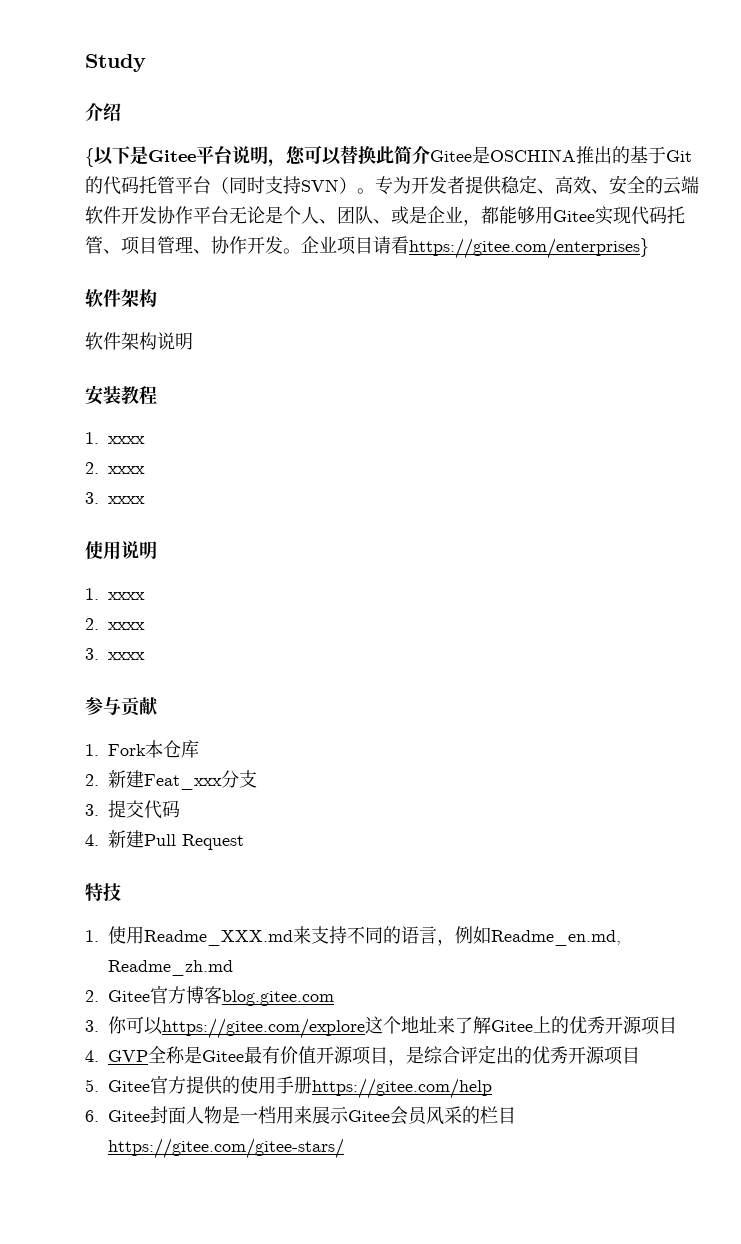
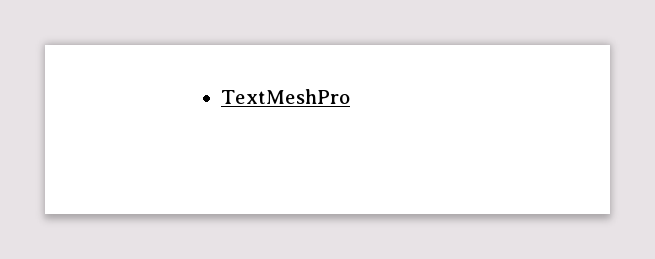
[85,54,146,72] [85,103,121,121] [85,145,692,167] [85,175,699,195] [85,206,685,226] [85,236,649,259] [85,289,157,307] [85,332,193,350] [85,385,157,405] [85,432,146,444] [85,462,146,474] [85,492,146,504] [85,541,157,560] [85,588,146,600] [85,618,146,630] [85,648,146,660] [85,697,158,717] [85,740,200,758] [85,770,258,790] [85,800,181,819] [85,830,245,850] [85,883,121,901] [85,926,622,946] [108,960,234,976] [85,986,335,1006] [85,1016,678,1039] [85,1045,641,1066] [85,1076,493,1099] [85,1106,517,1125] [108,1138,345,1159] Study // 介绍 // {以下是Gitee平台说明，您可以替换此简介Gitee是OSCHINA推出的基于Git的代码托管平台（同时支持SVN）。专为开发者提供稳定、高效、安全的云端软件开发协作平台无论是个人、团队、或是企业，都能够用Gitee实现代码托管、项目管理、协作开发。企业项目请看https://gitee.com/enterprises} // 软件架构 // 软件架构说明 // 安装教程 // 1. xxxx // 2. xxxx // 3. xxxx // 使用说明 // 1. xxxx // 2. xxxx // 3. xxxx // 参与贡献 // 1. Fork本仓库 // 2.新建Feat_xxx分支 // 3.提交代码 // 4.新建Pull Request // 特技 // 1.使用Readme_XXX.md来支持不同的语言，例如Readme_en.md, Readme_zh.md // 2. Gitee官方博客blog.gitee.com // 3.你可以https://gitee.com/explore这个地址来了解Gitee上的优秀开源项目 // 4. GVP全称是Gitee最有价值开源项目，是综合评定出的优秀开源项目 // 5. Gitee官方提供的使用手册https://gitee.com/help // 6. Gitee封面人物是一档用来展示Gitee会员风采的栏目https://gitee.com/gitee-stars/ -> [221,89,351,104] TextMeshPro

